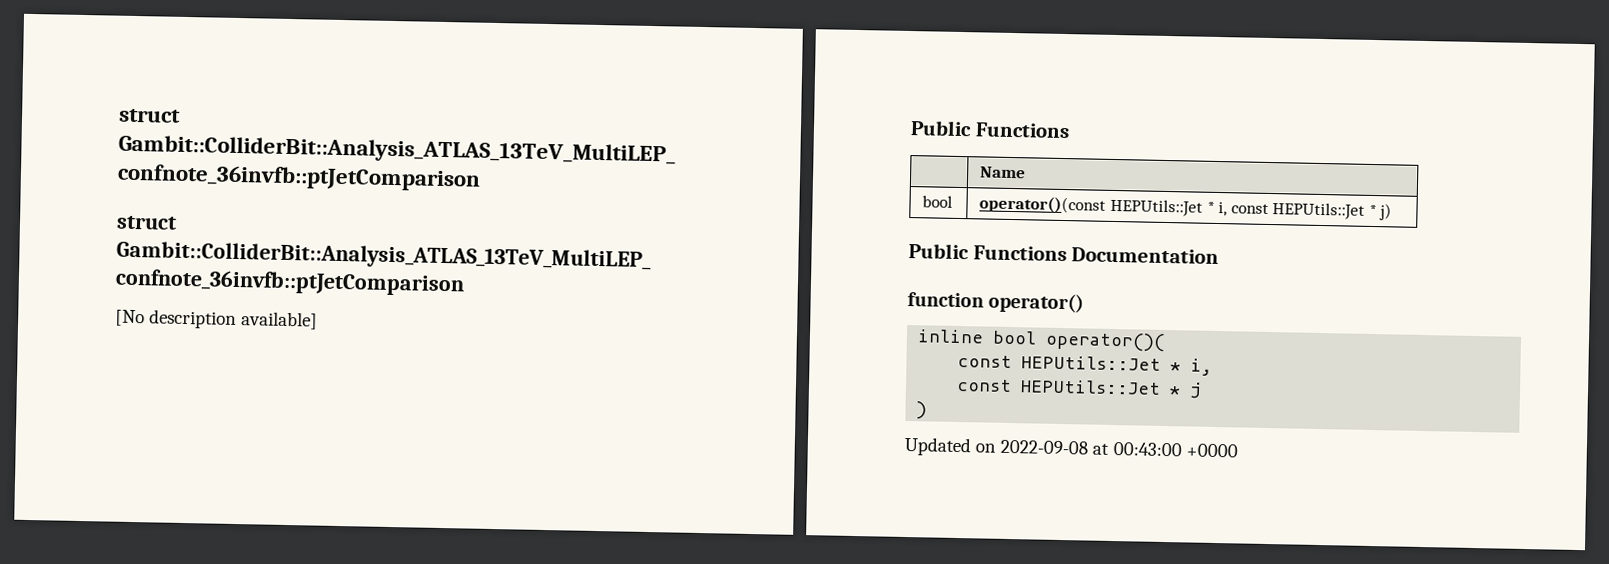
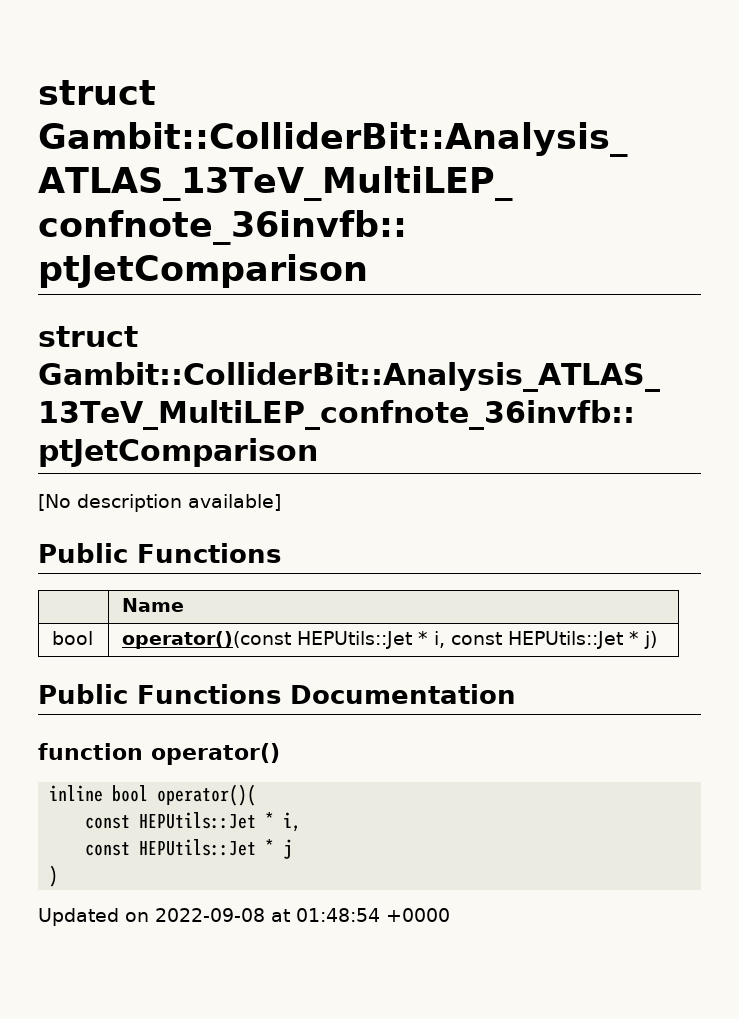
[1112,442,1182,457] 00:43:00 -> [296,908,380,922] 01:48:54

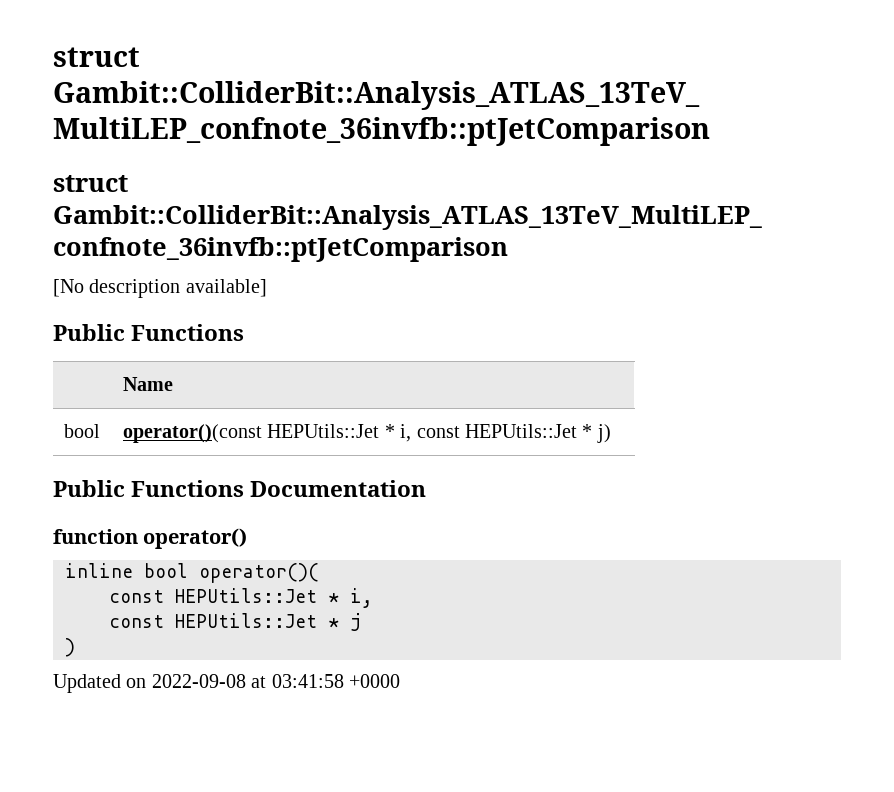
[296,908,380,922] 01:48:54 -> [271,674,344,688] 03:41:58

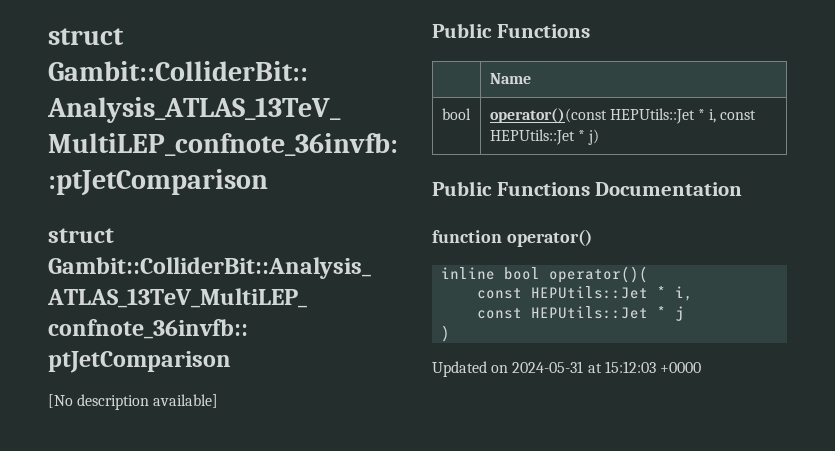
[151,674,344,688] 2022-09-08 at 03:41:58 -> [512,361,656,373] 2024-05-31 at 15:12:03

